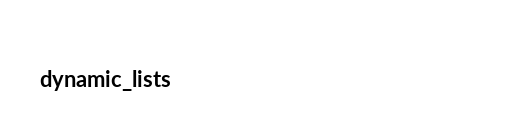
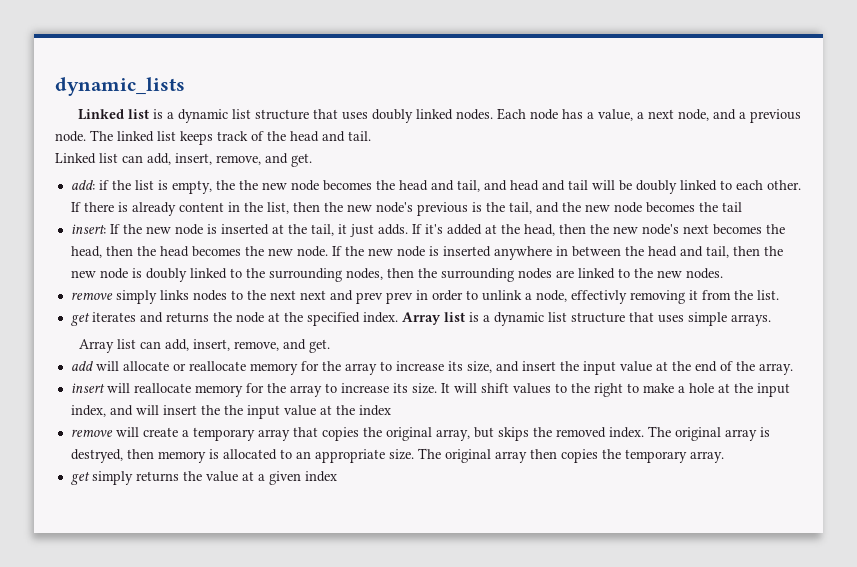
(171, 80) none -> [77,108,801,123] [55,130,371,145] [55,153,312,167] [70,180,801,194] [70,202,742,216] [70,224,785,237] [70,246,783,260] [70,268,723,282] [70,290,779,304] [70,312,771,326] [79,339,331,353] [70,361,793,375] [70,383,790,397] [70,405,391,419] [70,426,770,441] [70,448,724,463] [70,471,337,485] // Linked list is a dynamic list structure that uses doubly linked nodes. Each node has a value, a next node, and a previous node. The linked list keeps track of the head and tail. // Linked list can add, insert, remove, and get. // add: if the list is empty, the the new node becomes the head and tail, and head and tail will be doubly linked to each other. If there is already content in the list, then the new node's previous is the tail, and the new node becomes the tail // insert: If the new node is inserted at the tail, it just adds. If it's added at the head, then the new node's next becomes the head, then the head becomes the new node. If the new node is inserted anywhere in between the head and tail, then the new node is doubly linked to the surrounding nodes, then the surrounding nodes are linked to the new nodes. // remove simply links nodes to the next next and prev prev in order to unlink a node, effectivly removing it from the list. // get iterates and returns the node at the specified index. Array list is a dynamic list structure that uses simple arrays. // Array list can add, insert, remove, and get. // add will allocate or reallocate memory for the array to increase its size, and insert the input value at the end of the array. // insert will reallocate memory for the array to increase its size. It will shift values to the right to make a hole at the input index, and will insert the the input value at the index // remove will create a temporary array that copies the original array, but skips the removed index. The original array is destryed, then memory is allocated to an appropriate size. The original array then copies the temporary array. // get simply returns the value at a given index

